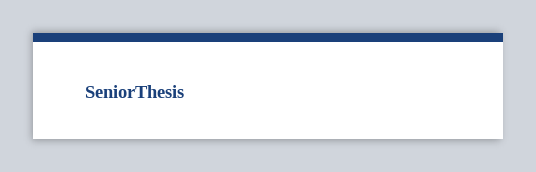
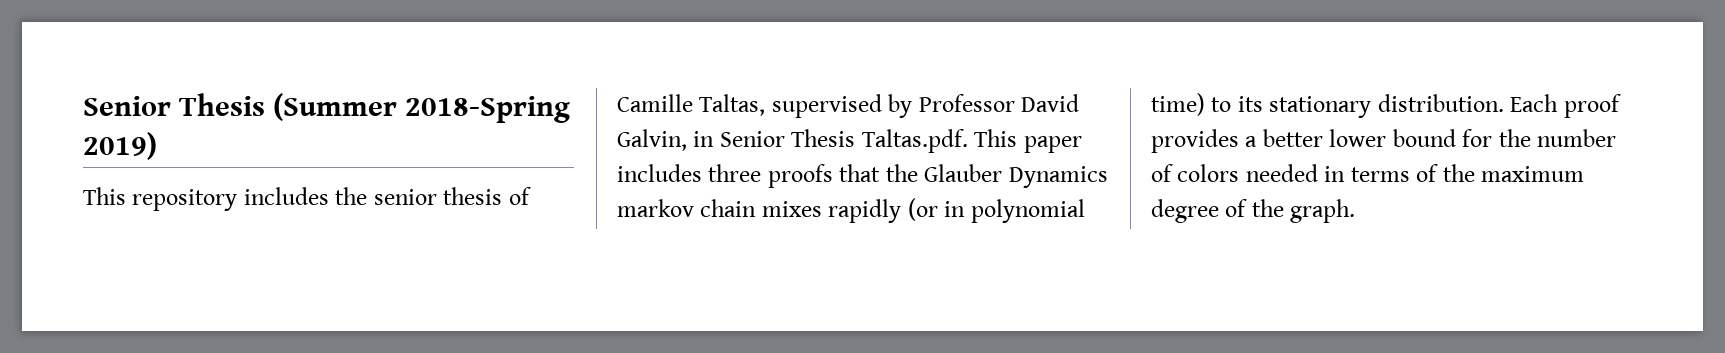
[85,85,184,98] SeniorThesis -> [83,93,571,123] [83,132,157,160] [83,187,531,211] [617,94,1080,118] [617,129,1082,153] [617,164,1108,188] [617,198,1085,223] [1151,93,1621,118] [1151,129,1617,153] [1151,164,1585,182] [1151,199,1356,223] Senior Thesis (Summer 2018-Spring 2019) // This repository includes the senior thesis of Camille Taltas, supervised by Professor David Galvin, in Senior Thesis Taltas.pdf. This paper includes three proofs that the Glauber Dynamics markov chain mixes rapidly (or in polynomial time) to its stationary distribution. Each proof provides a better lower bound for the number of colors needed in terms of the maximum degree of the graph.

